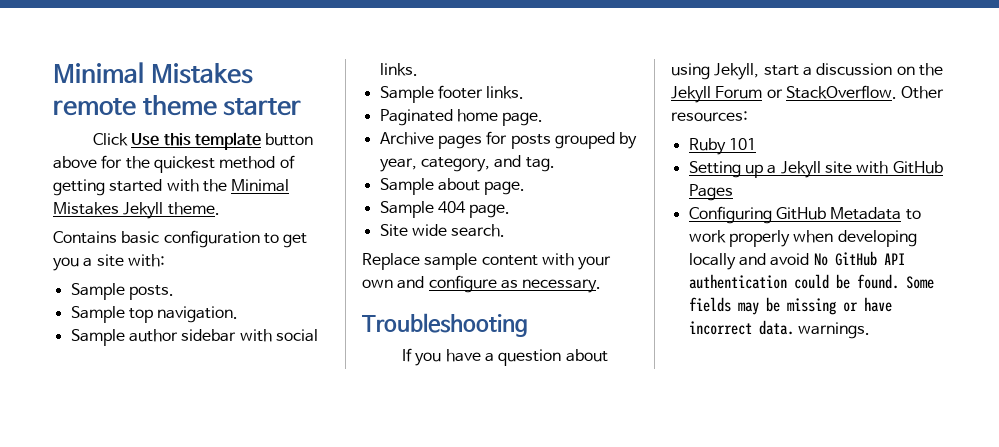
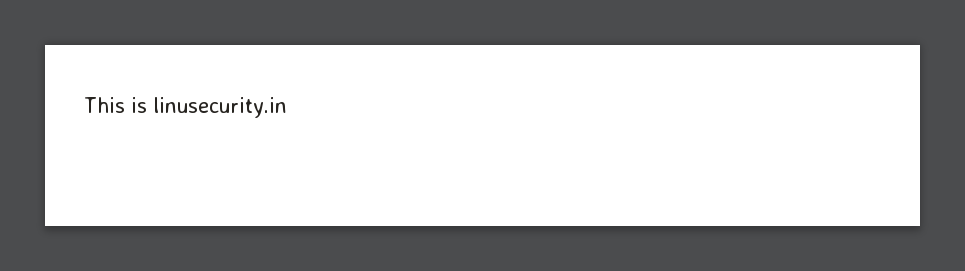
[53,62,253,84] [53,95,302,116] [93,132,314,150] [53,155,295,173] [53,179,290,196] [53,202,220,219] [53,230,308,248] [53,254,165,271] [70,283,174,300] [70,306,239,323] [70,329,318,346] [379,63,418,76] [379,85,525,103] [379,109,544,126] [379,131,638,149] [379,155,555,172] [379,178,526,195] [379,201,511,218] [379,224,506,237] [362,253,612,270] [362,275,602,293] [362,313,528,337] [402,348,608,366] [671,63,943,80] [671,85,945,103] [671,111,748,122] [688,138,756,155] [688,161,943,178] [688,184,733,201] [688,206,921,224] [688,230,917,247] [688,251,905,270] [688,274,934,289] [688,297,892,315] [688,320,870,339] Minimal Mistakes remote theme starter // Click Use this template button above for the quickest method of getting started with the Minimal Mistakes Jekyll theme. // Contains basic configuration to get you a site with: // Sample posts. // Sample top navigation. // Sample author sidebar with social links. // Sample footer links. // Paginated home page. // Archive pages for posts grouped by year, category, and tag. // Sample about page. // Sample 404 page. // Site wide search. // Replace sample content with your own and configure as necessary. // Troubleshooting // If you have a question about using Jekyll, start a discussion on the Jekyll Forum or StackOverflow. Other resources: // Ruby 101 // Setting up a Jekyll site with GitHub Pages // Configuring GitHub Metadata to work properly when developing locally and avoid No GitHub API authentication could be found. Some fields may be missing or have incorrect data. warnings. -> [84,97,287,118] This is linusecurity.in

